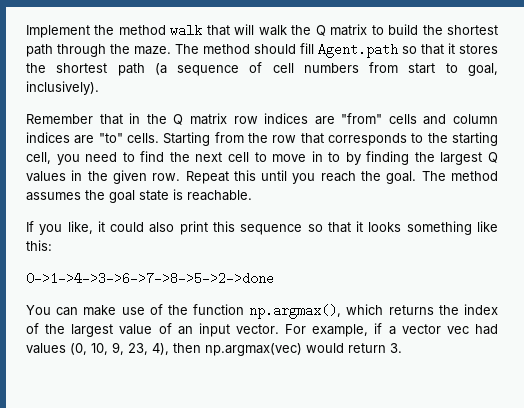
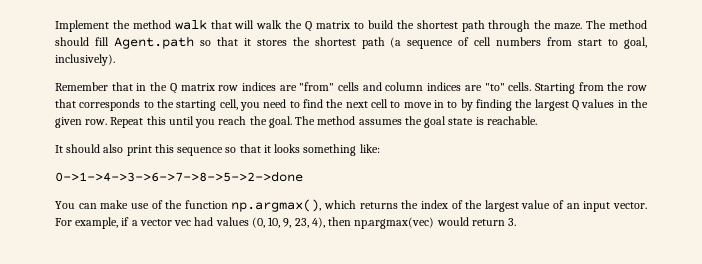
[26,221,145,235] If you like, it could -> [55,144,101,153] It should
[476,221,498,232] [26,240,52,251] like this: -> [359,144,380,153] like:

